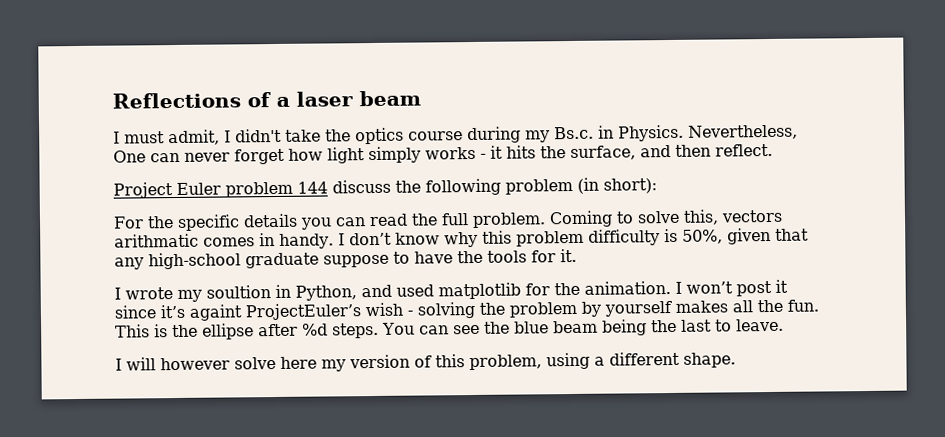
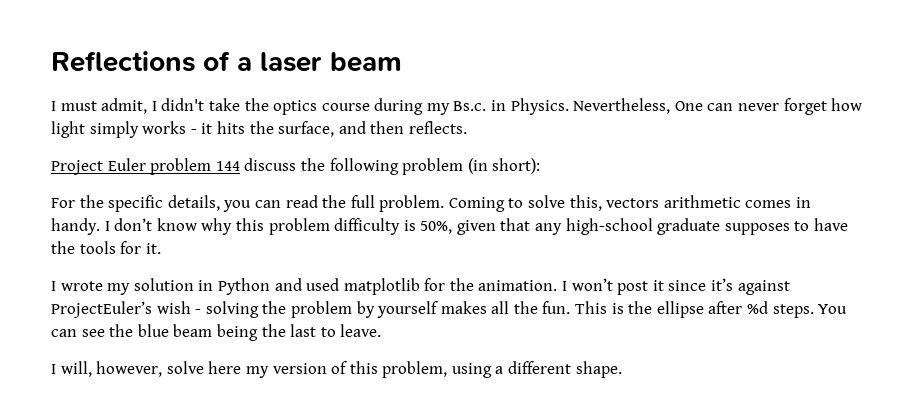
[715,143,773,157] reflect. -> [408,121,467,134] reflects.
[242,213,298,228] details -> [167,195,220,211] details,
[114,233,199,248] arithmatic -> [663,195,741,208] arithmetic
[323,254,389,268] suppose -> [724,223,790,235] supposes
[206,284,357,301] soultion in Python, -> [133,278,270,295] solution in Python
[189,304,243,321] againt -> [737,280,790,295] against
[126,357,230,371] will however -> [60,361,163,377] will, however,

